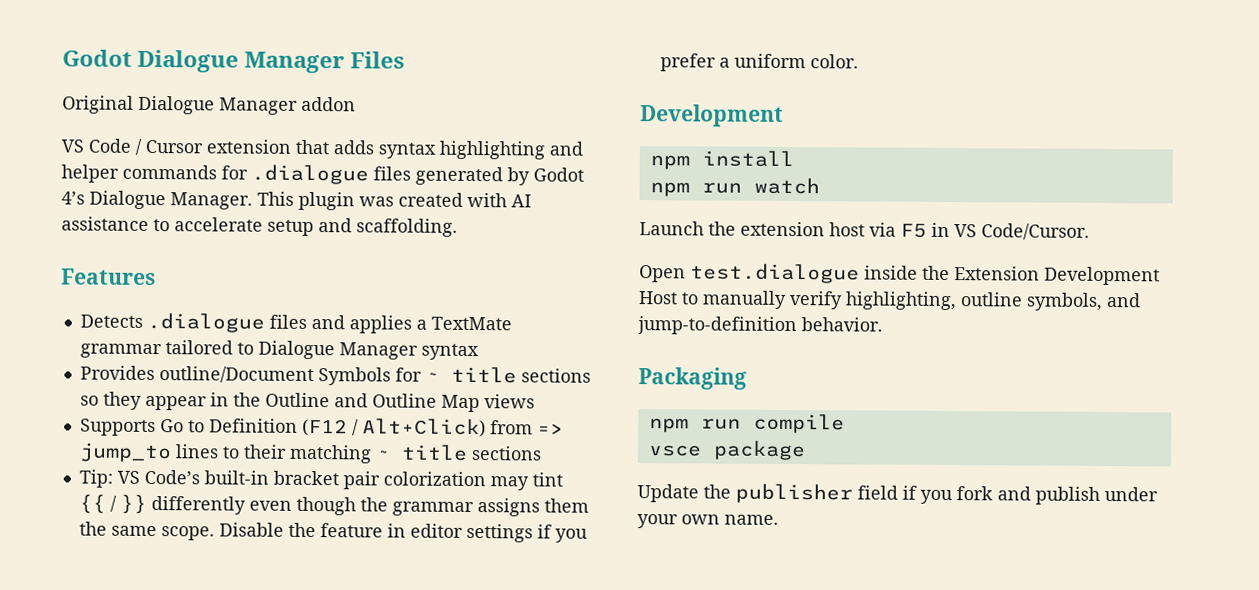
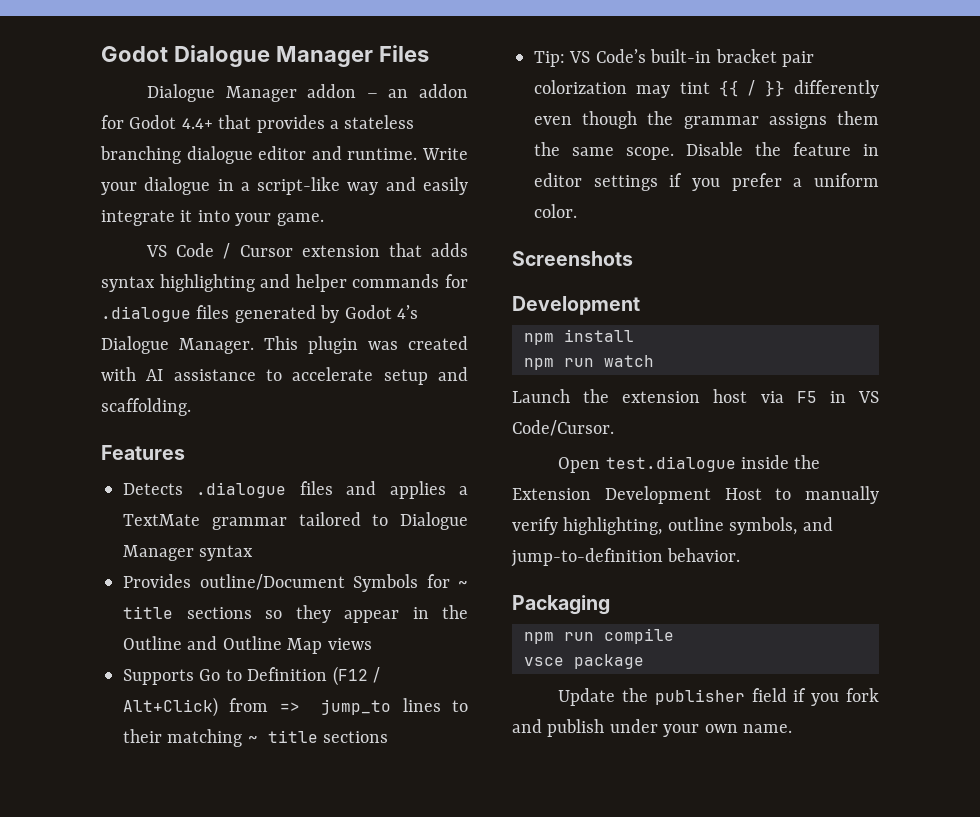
[62,95,134,114] Original -> (429, 53) none
(356, 104) none -> [366,84,468,98] [101,115,415,133] [100,146,468,164] [101,177,468,195] [101,210,324,226] – an addon for Godot 4.4+ that provides a stateless branching dialogue editor and runtime. Write your dialogue in a script-like way and easily integrate it into your game.
(859, 61) none -> [512,251,633,266] // Screenshots

